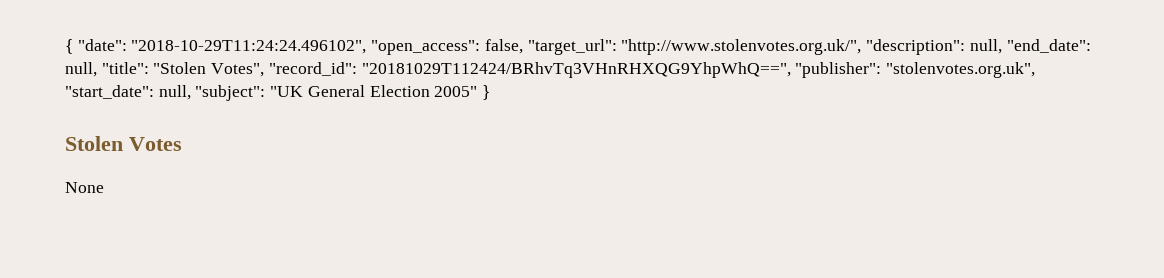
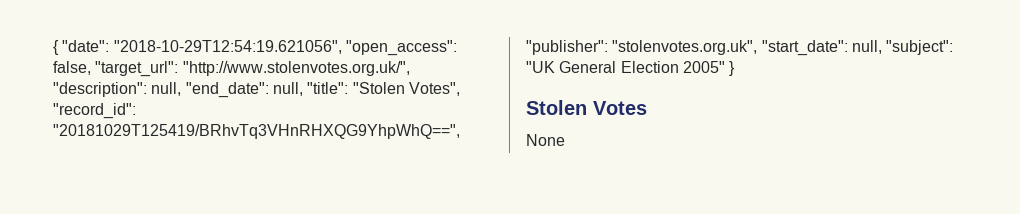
[131,40,367,54] "2018-10-29T11:24:24.496102", -> [113,40,342,54] "2018-10-29T12:54:19.621056",
[361,62,791,78] "20181029T112424/BRhvTq3VHnRHXQG9YhpWhQ==", -> [53,124,460,139] "20181029T125419/BRhvTq3VHnRHXQG9YhpWhQ==",

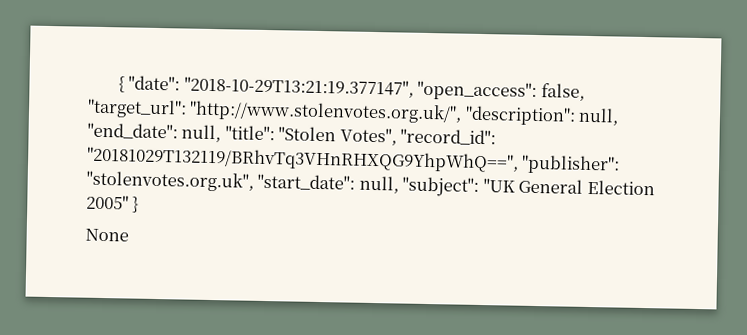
[113,40,342,54] "2018-10-29T12:54:19.621056", -> [183,76,414,98] "2018-10-29T13:21:19.377147",
[53,124,460,139] "20181029T125419/BRhvTq3VHnRHXQG9YhpWhQ==", -> [87,146,519,173] "20181029T132119/BRhvTq3VHnRHXQG9YhpWhQ==",
[526,100,647,115] // Stolen Votes -> (140, 204) none

